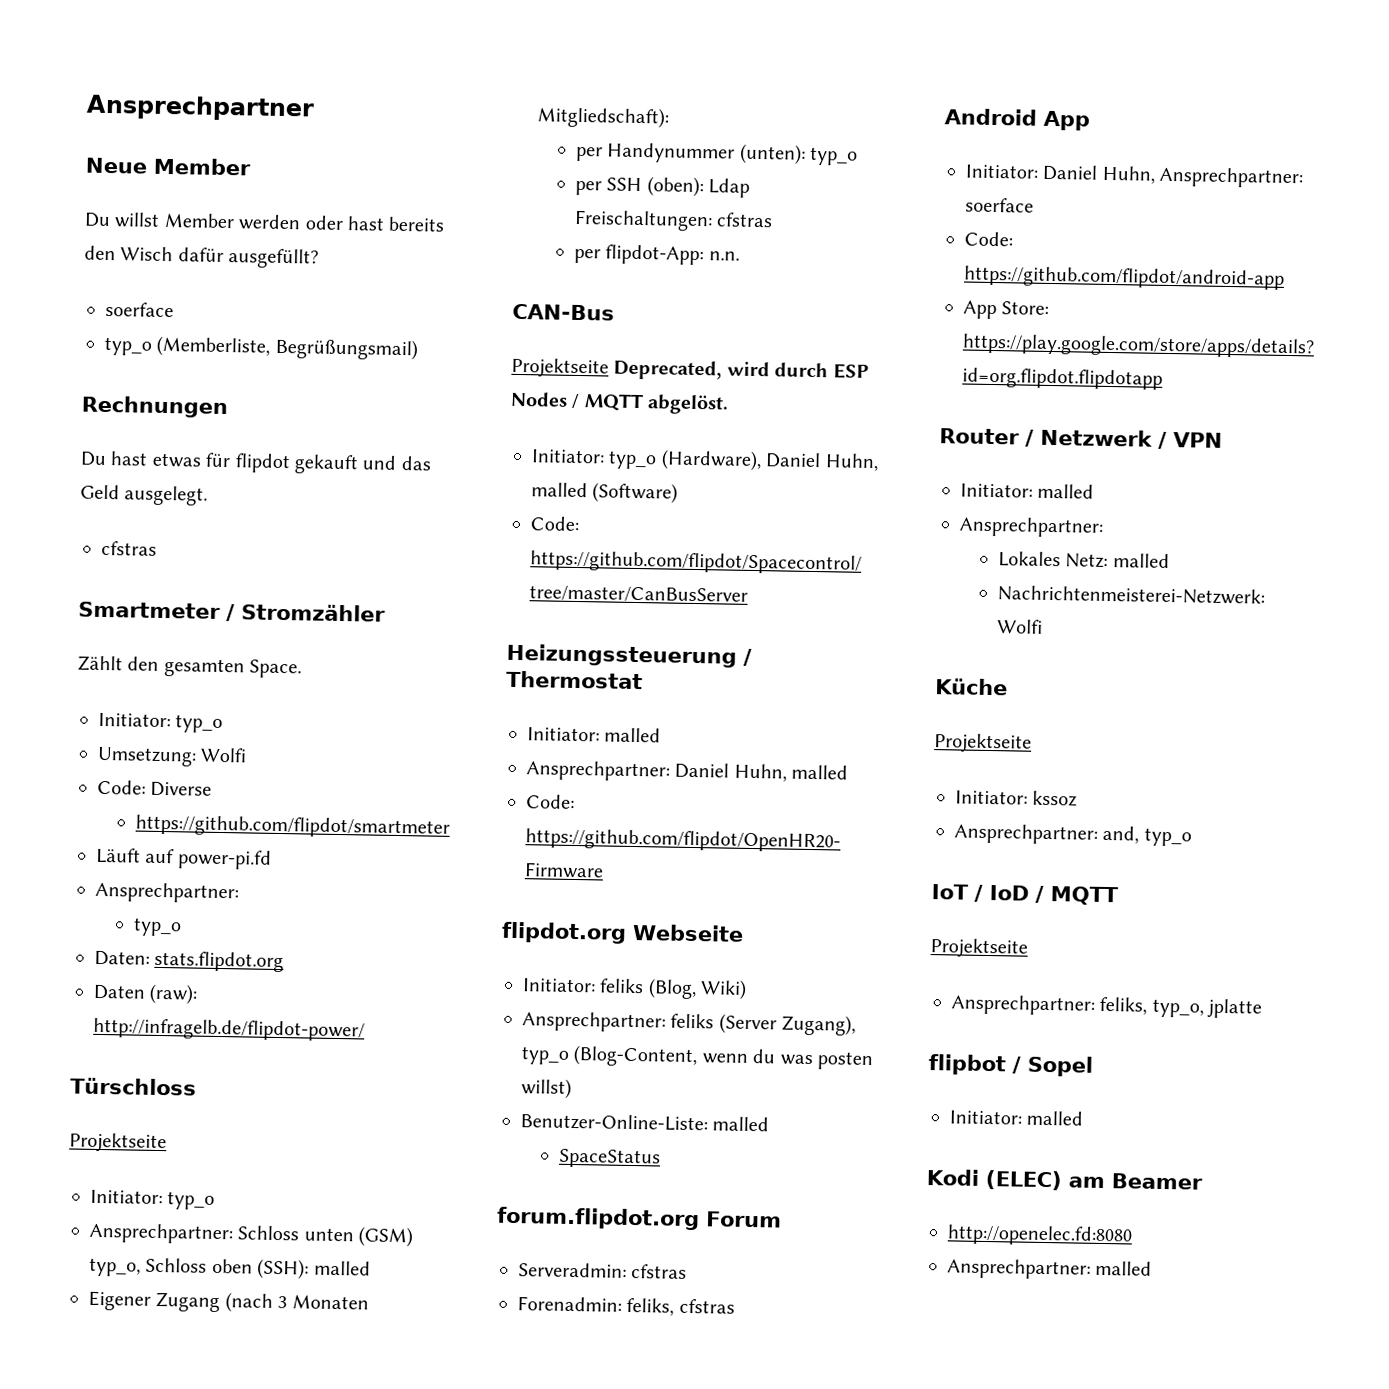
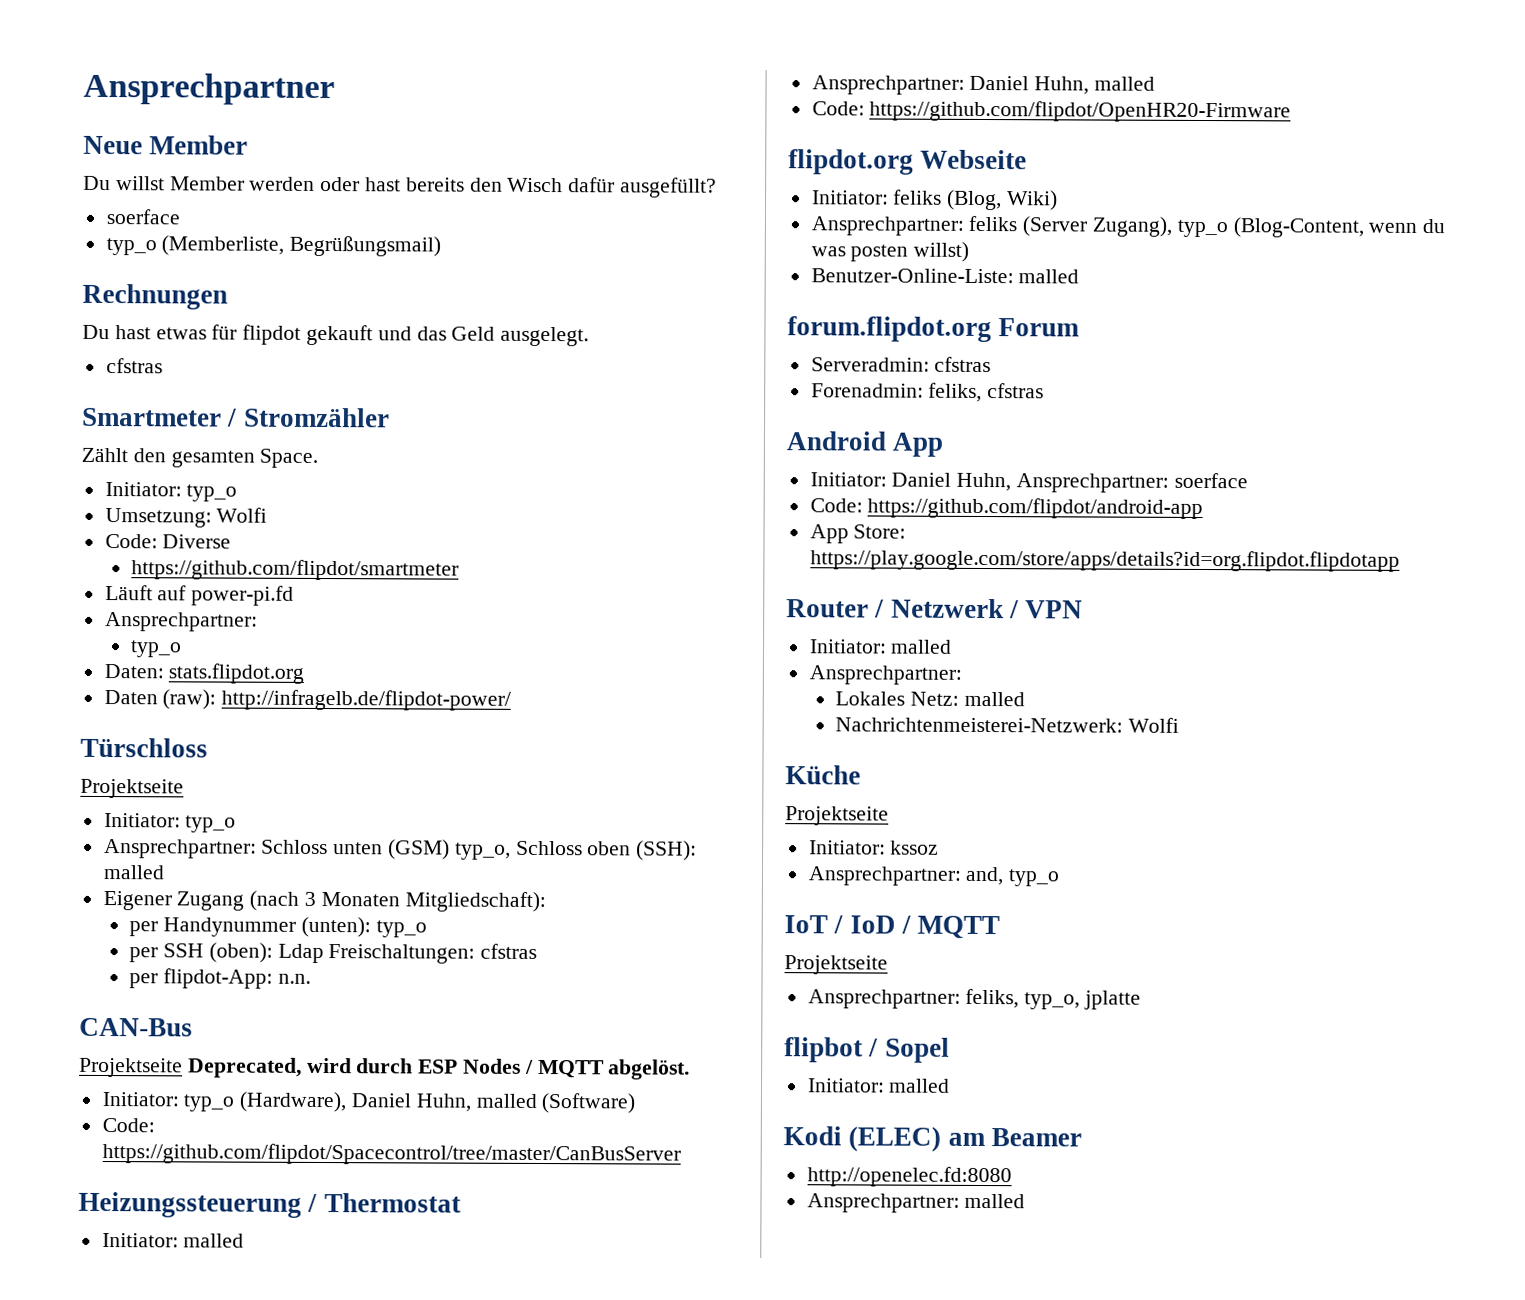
[557,1148,661,1169] // SpaceStatus -> (1080, 276) none

